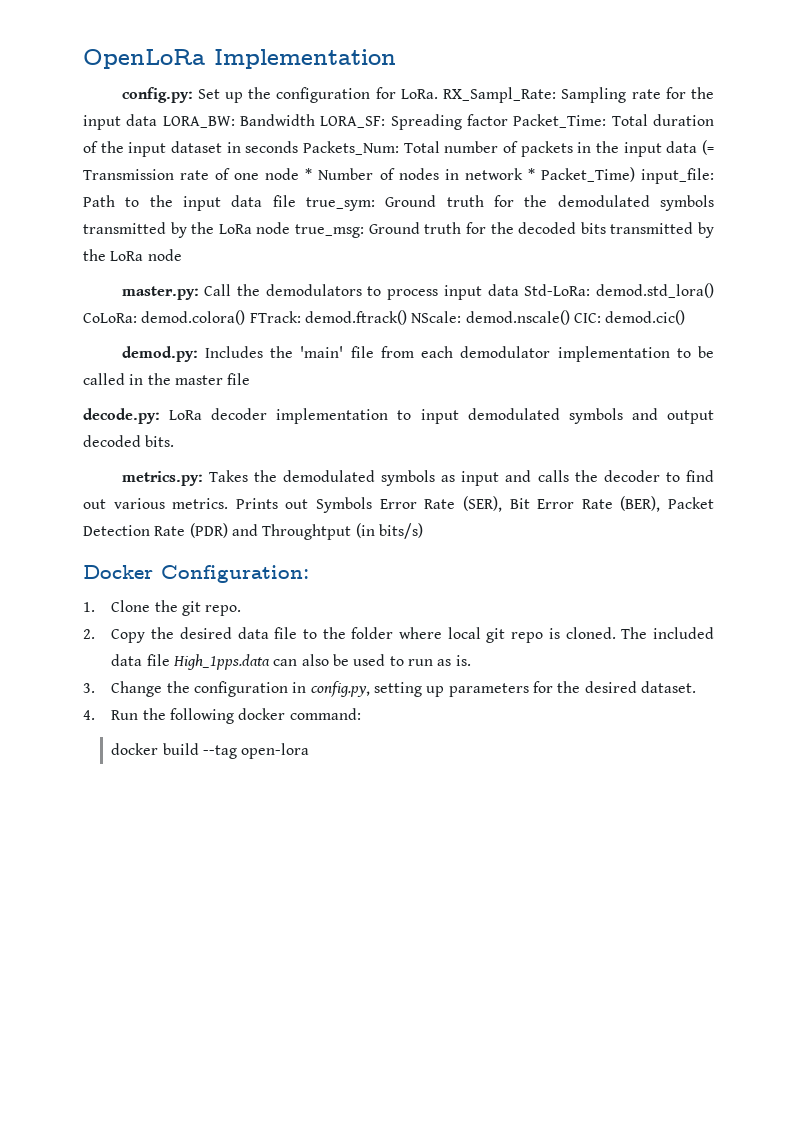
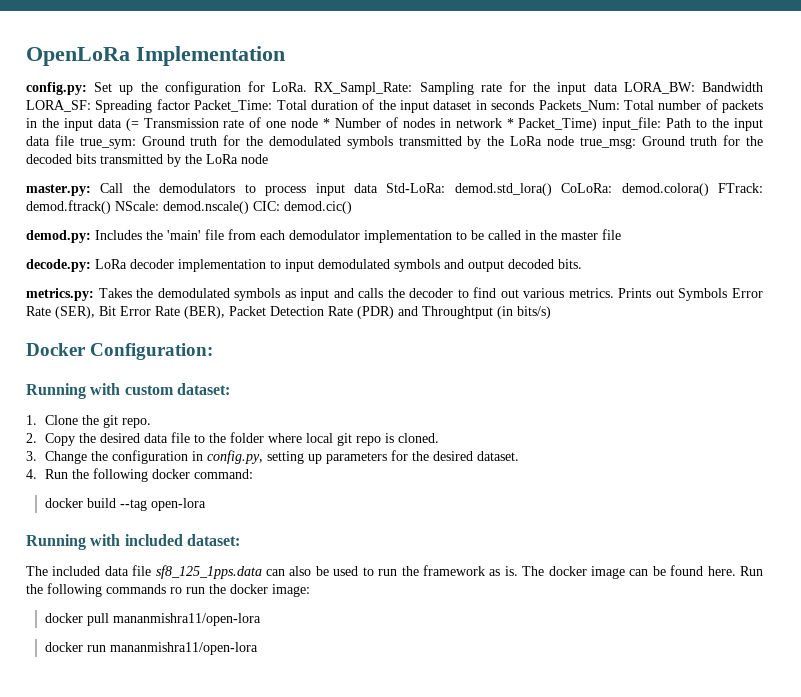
(309, 574) none -> [26,383,230,399] // Running with custom dataset:
[621,627,715,639] [111,654,471,670] The included data file High_1pps.data can also be used to run as is. -> (439, 438) none
(310, 751) none -> [26,534,240,550] [26,565,763,579] [26,583,310,597] [44,613,261,626] [44,642,258,655] // Running with included dataset: // The included data file sf8_125_1pps.data can also be used to run the framework as is. The docker image can be found here. Run the following commands ro run the docker image: // docker pull mananmishra11/open-lora // docker run mananmishra11/open-lora

